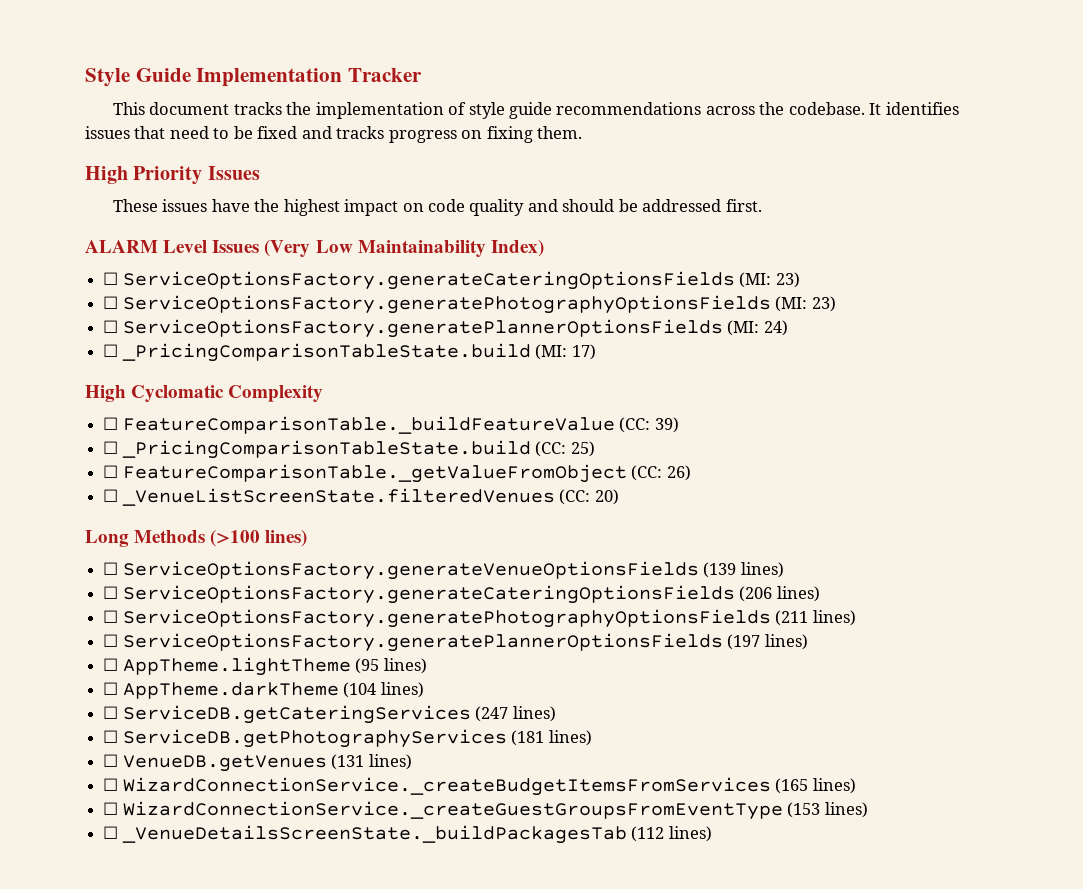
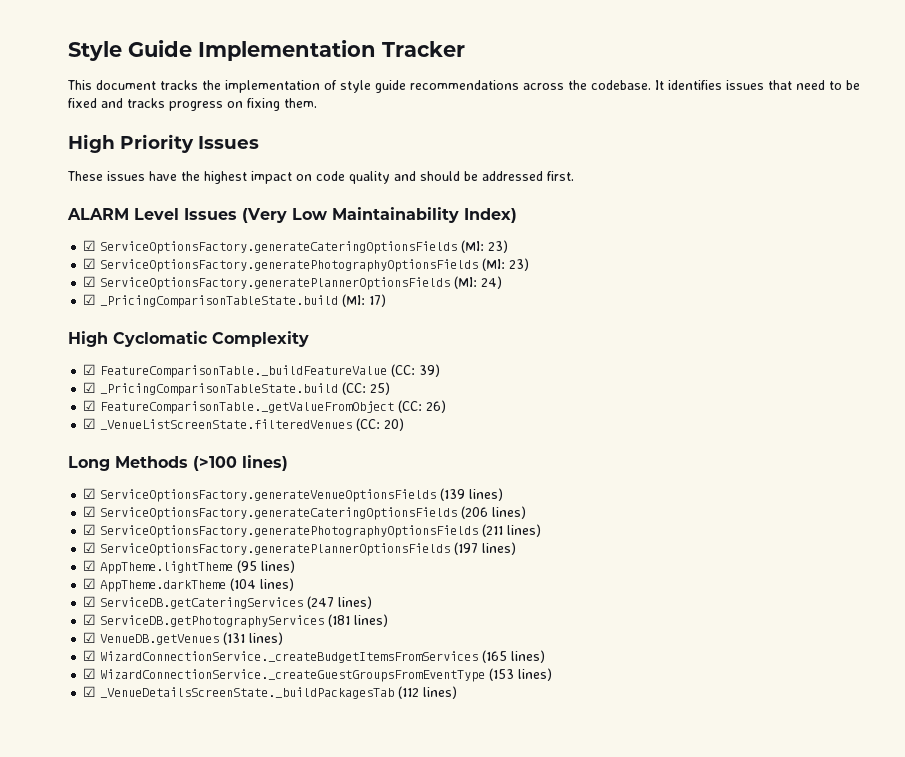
[103,272,119,285] ☐ -> [83,240,97,251] ☑
[103,296,119,309] ☐ -> [83,258,97,269] ☑
[103,320,119,333] ☐ -> [83,276,97,287] ☑
[103,344,119,357] ☐ -> [83,294,97,305] ☑
[103,417,119,430] ☐ -> [83,364,97,375] ☑
[103,441,119,454] ☐ -> [83,382,97,393] ☑
[103,465,119,478] ☐ -> [83,400,97,411] ☑
[103,489,119,502] ☐ -> [83,418,97,429] ☑
[103,562,119,575] ☐ -> [83,488,97,499] ☑
[103,586,119,599] ☐ -> [83,506,97,517] ☑
[103,610,119,623] ☐ -> [83,524,97,535] ☑
[103,634,119,647] ☐ -> [83,542,97,553] ☑
[103,658,119,671] ☐ -> [83,560,97,571] ☑
[103,682,119,695] ☐ -> [83,578,97,589] ☑
[103,706,119,719] ☐ -> [83,596,97,607] ☑
[103,730,119,743] ☐ -> [83,614,97,625] ☑
[103,754,119,767] ☐ -> [83,632,97,643] ☑
[103,778,119,791] ☐ -> [83,650,97,661] ☑
[103,802,119,815] ☐ -> [83,668,97,679] ☑
[103,826,119,839] ☐ -> [83,686,97,697] ☑

